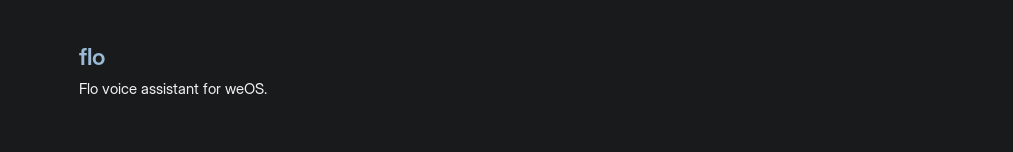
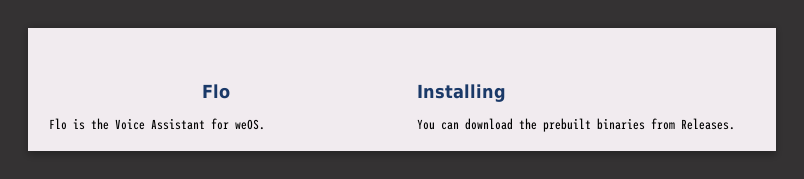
[79,48,105,65] [79,83,268,94] flo // Flo voice assistant for weOS. -> [201,84,230,99] [49,118,265,130] [417,84,506,102] [417,118,735,132] Flo // Flo is the Voice Assistant for weOS. // Installing // You can download the prebuilt binaries from Releases.

